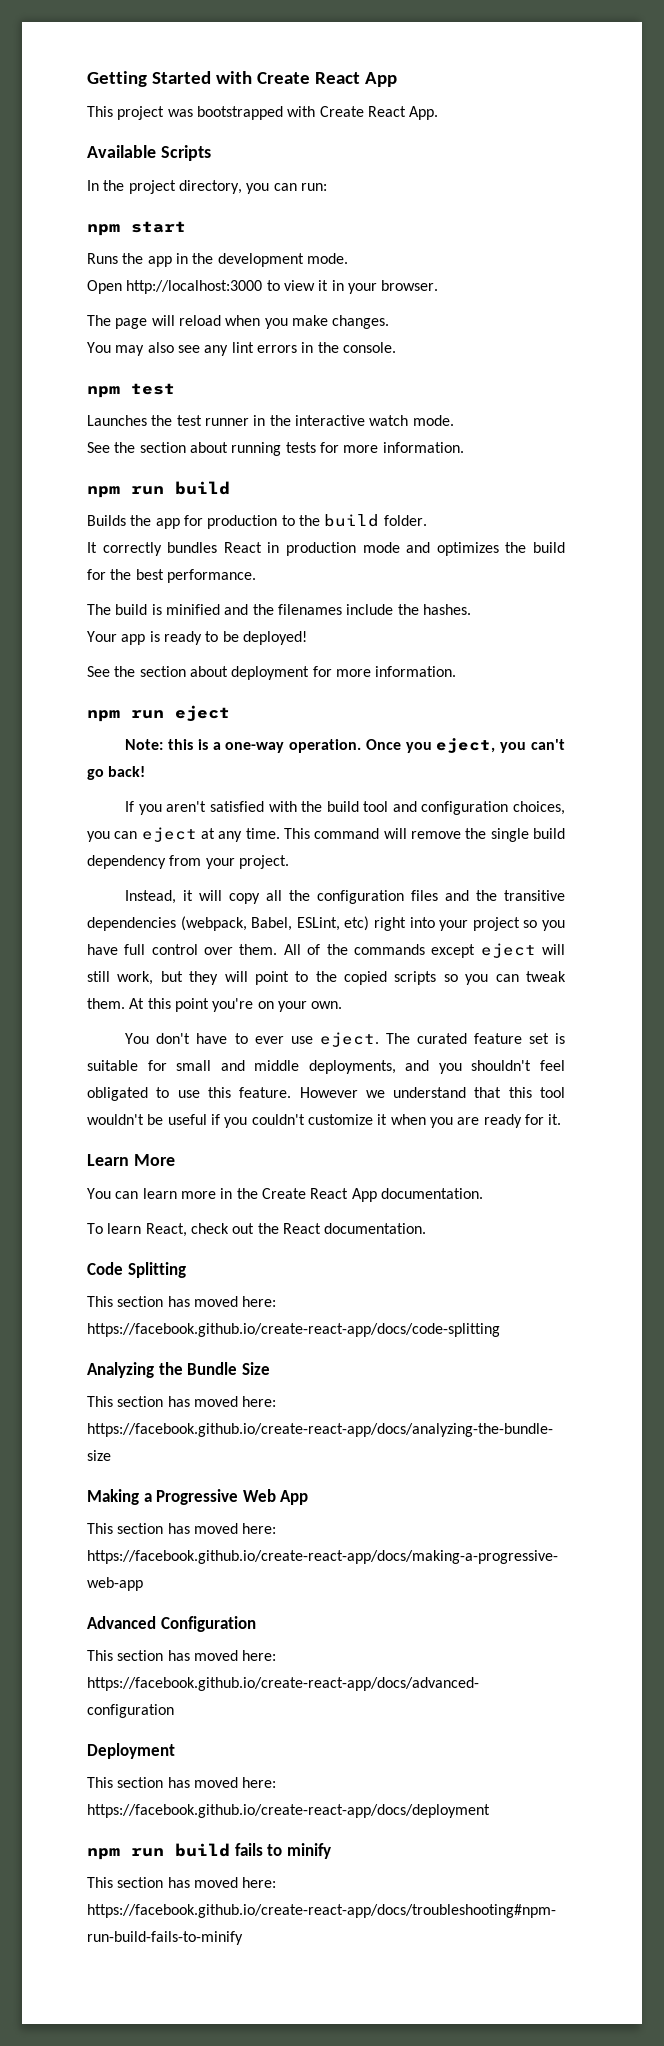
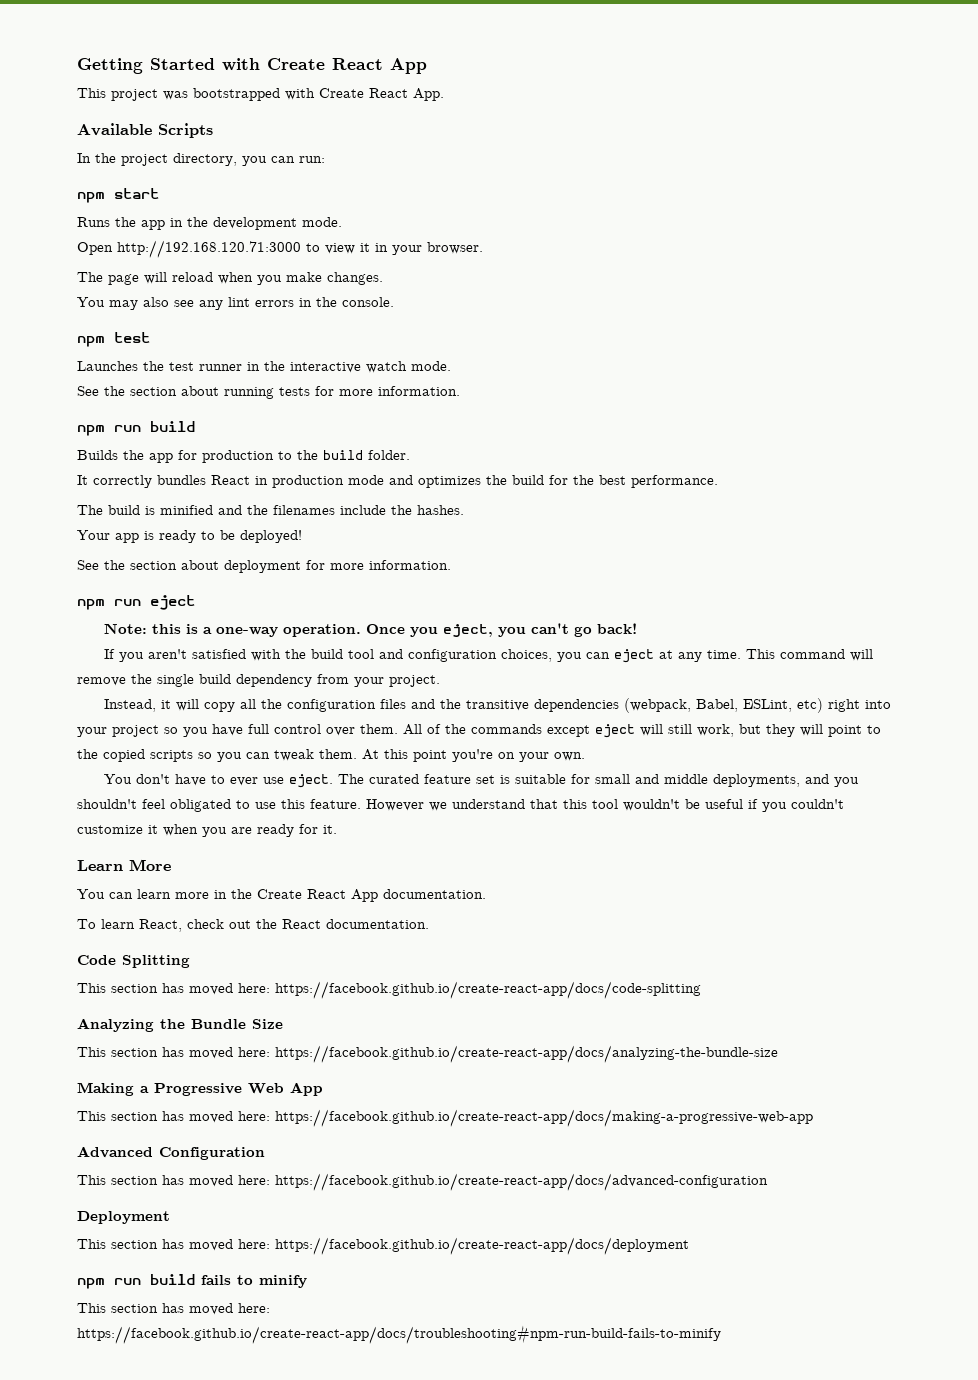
[126,280,263,294] http://localhost:3000 -> [117,240,301,258] http://192.168.120.71:3000

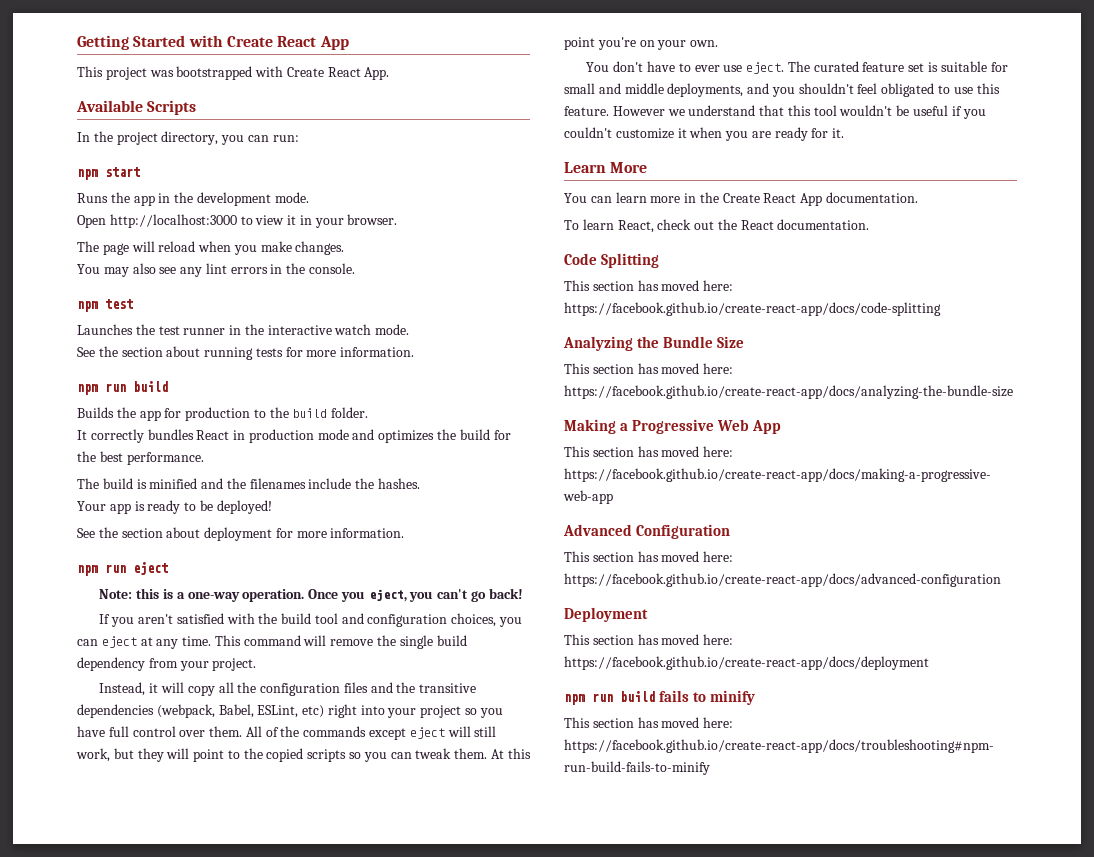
[117,240,301,258] http://192.168.120.71:3000 -> [109,214,237,228] http://localhost:3000

